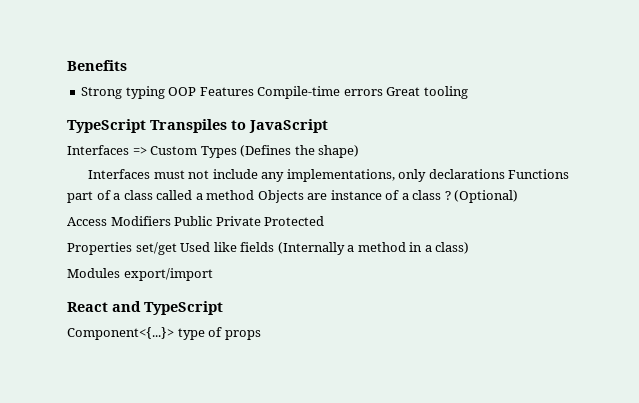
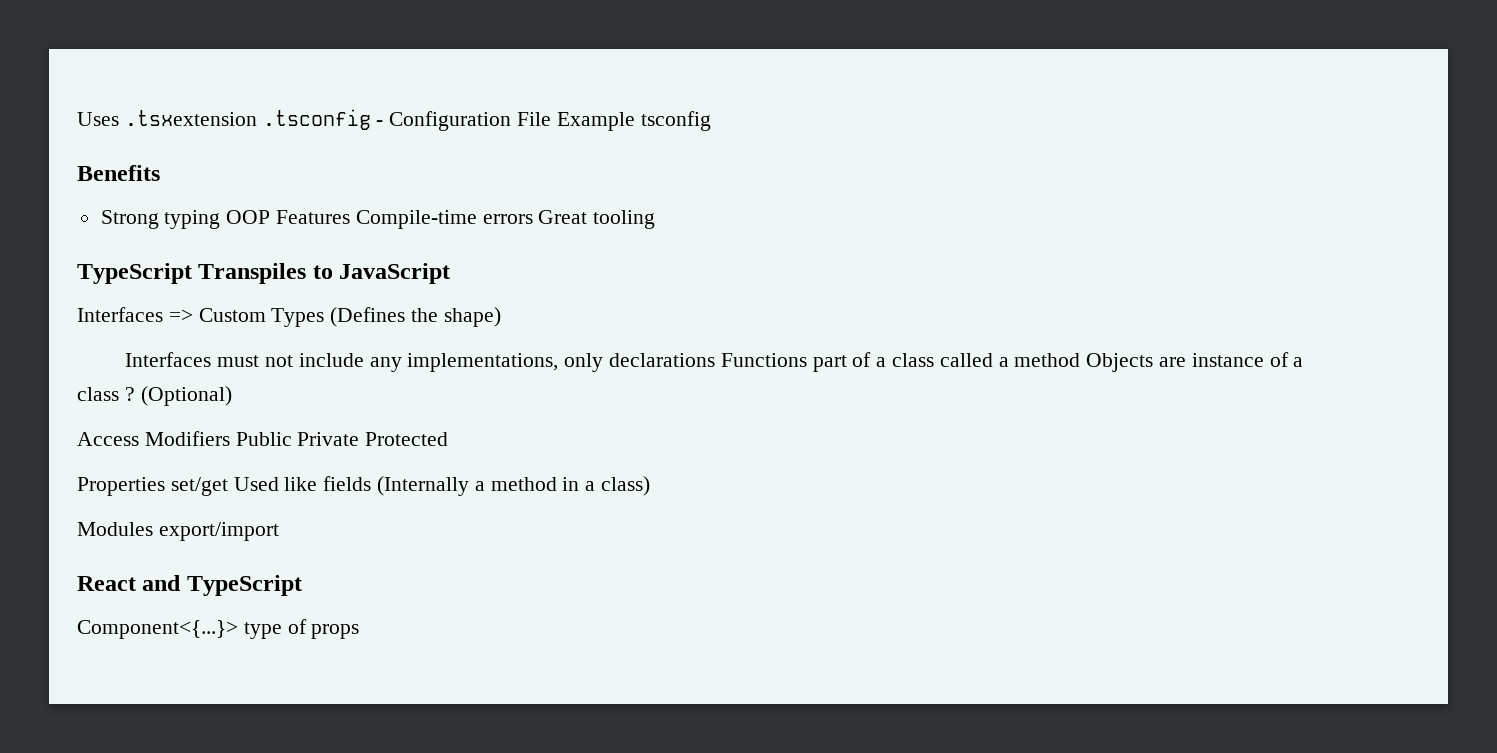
(67, 65) none -> [77,109,711,131] Uses .tsxextension .tsconfig - Configuration File Example tsconfig //

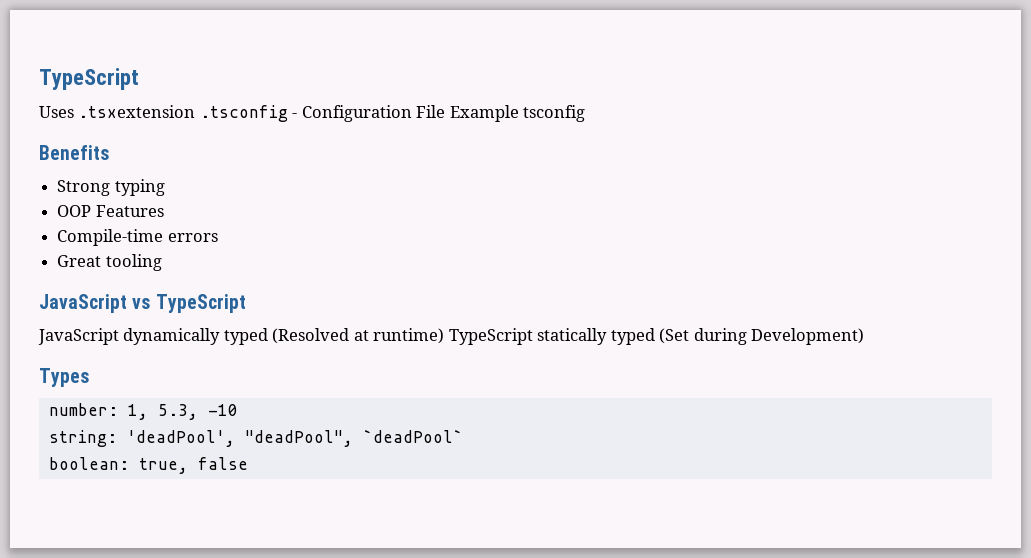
(77, 119) none -> [39,68,139,90] TypeScript //
(221, 219) none -> (165, 187) //
(351, 217) none -> (164, 211) //
(533, 219) none -> (218, 237) //
[77,263,451,284] [77,307,501,327] [125,352,1304,372] [77,386,232,406] [77,431,449,446] [77,476,651,496] [77,522,279,541] [77,575,302,596] [77,619,360,639] TypeScript Transpiles to JavaScript // Interfaces => Custom Types (Defines the shape) // Interfaces must not include any implementations, only declarations Functions part of a class called a method Objects are instance of a class ? (Optional) // Access Modifiers Public Private Protected // Properties set/get Used like fields (Internally a method in a class) // Modules export/import // React and TypeScript // Component<{...}> type of props -> [39,294,246,313] [38,328,865,345] [39,368,89,387] [48,403,238,420] [48,430,463,447] [48,457,248,474] JavaScript vs TypeScript // JavaScript dynamically typed (Resolved at runtime) TypeScript statically typed (Set during Development) // Types // number: 1, 5.3, -10 // string: 'deadPool', "deadPool", `deadPool` // boolean: true, false

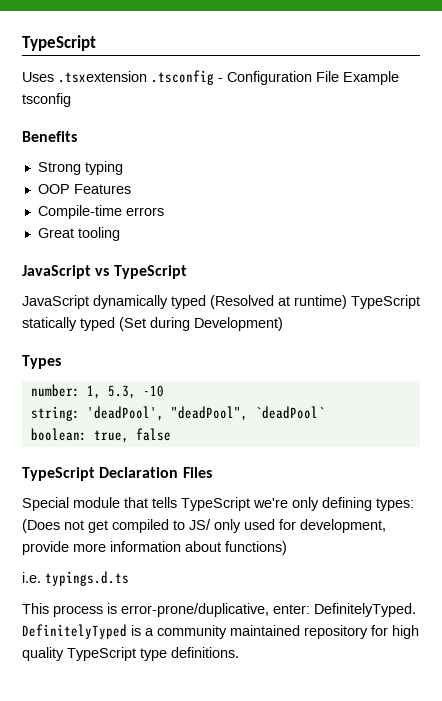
(248, 463) none -> [22,467,212,481] [22,497,414,511] [22,519,386,533] [22,541,287,555] [22,571,129,586] [22,603,416,617] [22,624,419,639] [22,647,239,661] // TypeScript Declaration Files // Special module that tells TypeScript we're only defining types: (Does not get compiled to JS/ only used for development, provide more information about functions) // i.e. typings.d.ts // This process is error-prone/duplicative, enter: DefinitelyTyped. DefinitelyTyped is a community maintained repository for high quality TypeScript type definitions.

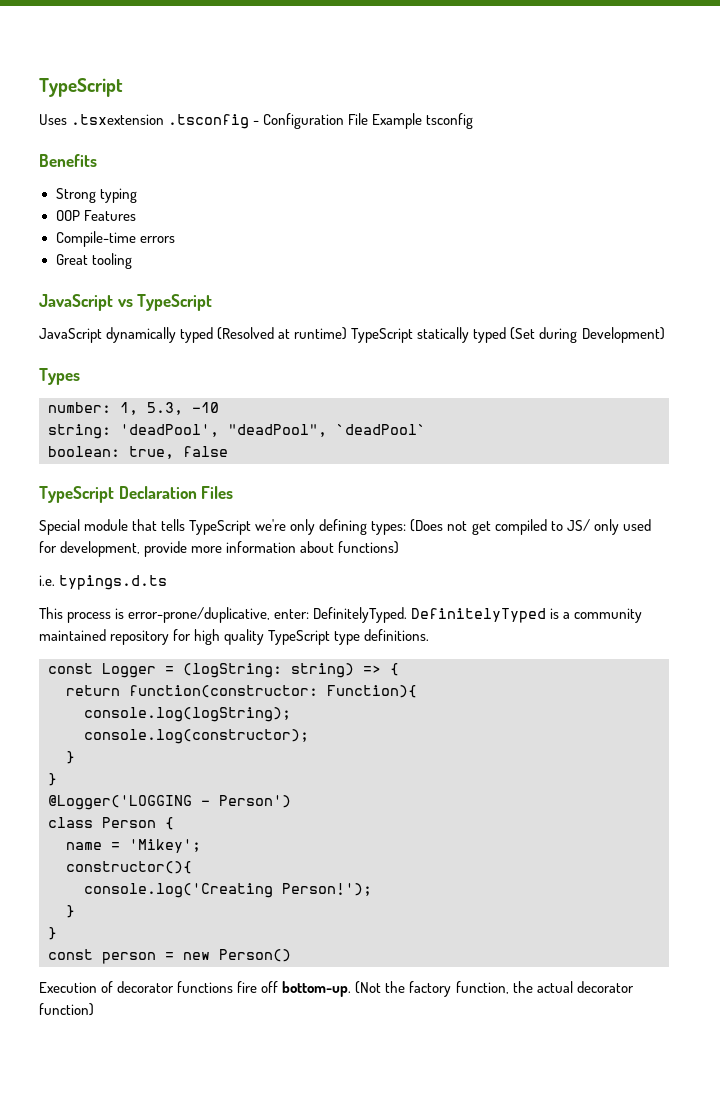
(239, 652) none -> [48,663,399,678] [66,685,417,698] [84,707,291,722] [84,729,309,744] [66,751,75,764] [48,773,57,786] [48,795,291,810] [48,817,174,830] [66,839,201,853] [66,861,192,874] [84,883,372,898] [66,905,75,918] [48,927,57,940] [48,949,291,964] [39,981,634,997] [39,1003,94,1016] // const Logger = (logString: string) => { // return function(constructor: Function){ // console.log(logString); // console.log(constructor); // } // } // @Logger('LOGGING - Person') // class Person { // name = 'Mikey'; // constructor(){ // console.log('Creating Person!'); // } // } // const person = new Person() // Execution of decorator functions fire off bottom-up. (Not the factory function, the actual decorator function)

